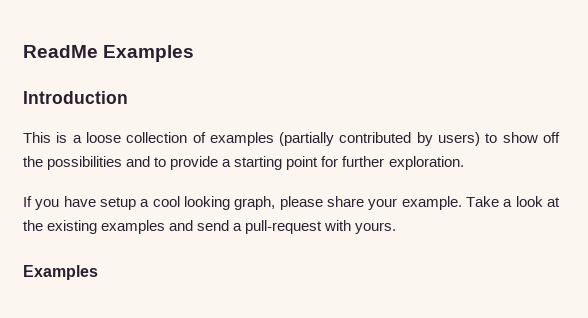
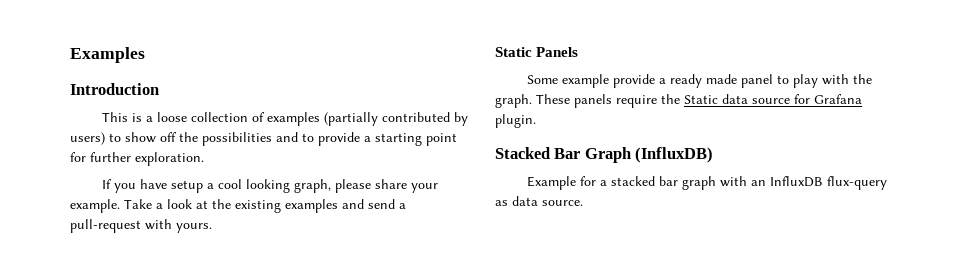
[23,45,98,58] ReadMe -> (70, 55) none
[23,265,98,280] Examples -> [495,47,579,57] [527,74,873,88] [495,94,862,108] [495,114,536,128] [495,147,714,163] [527,176,888,190] [495,196,583,206] Static Panels // Some example provide a ready made panel to play with the graph. These panels require the Static data source for Grafana plugin. // Stacked Bar Graph (InfluxDB) // Example for a stacked bar graph with an InfluxDB flux-query as data source.

